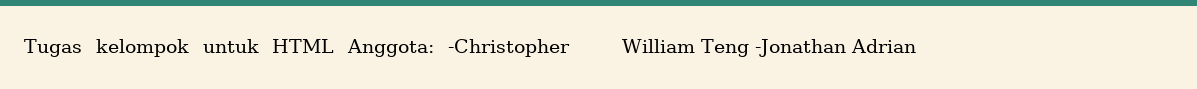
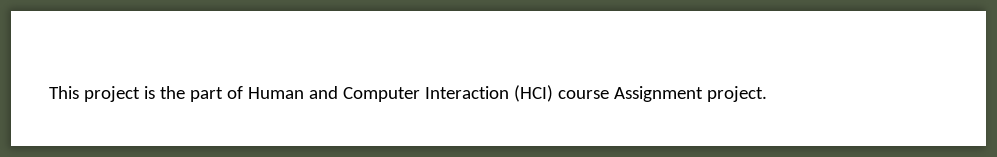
[24,39,916,57] Tugas kelompok untuk HTML Anggota: -Christopher William Teng -Jonathan Adrian -> [49,85,767,102] This project is the part of Human and Computer Interaction (HCI) course Assignment project.

